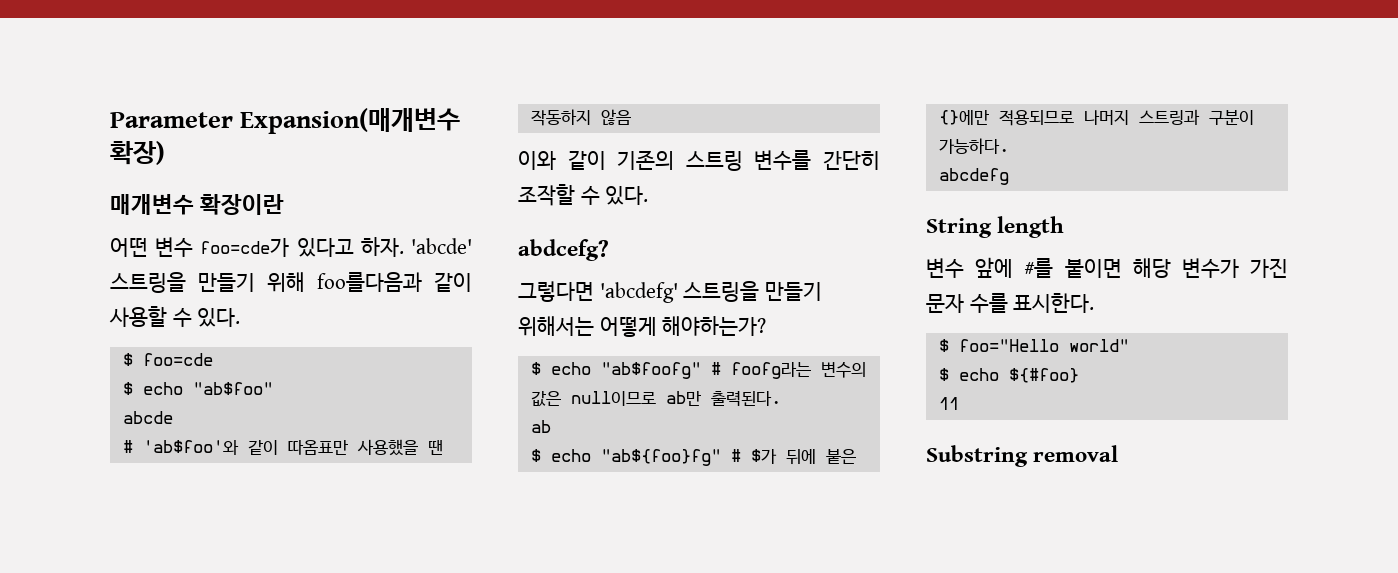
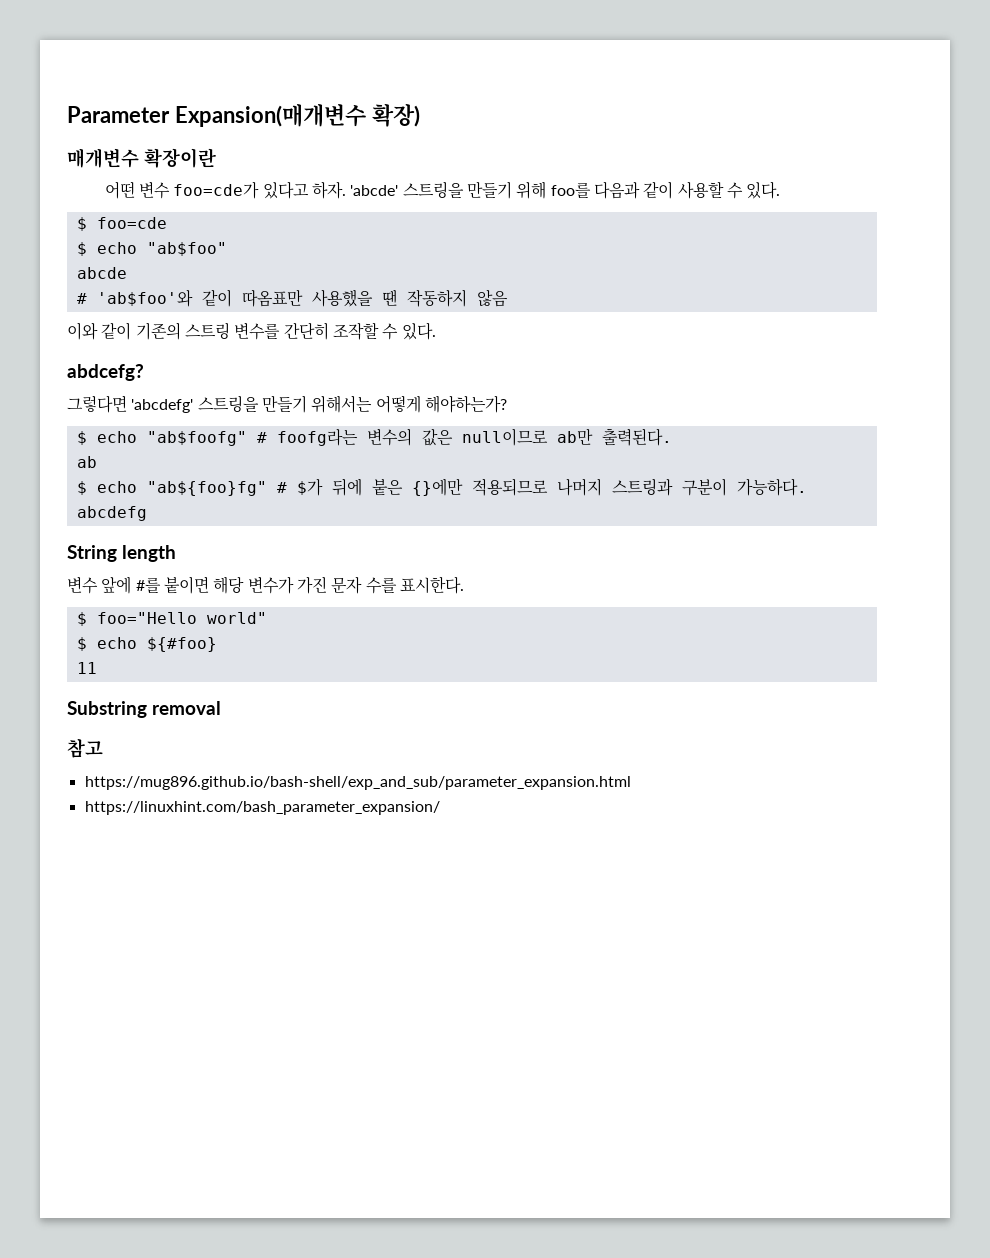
[317,272,422,292] foo를다음과 -> [550,181,640,199] foo를 다음과
(1119, 453) none -> [67,739,103,758] [84,776,631,790] [84,801,440,815] // 참고 // https://mug896.github.io/bash-shell/exp_and_sub/parameter_expansion.html // https://linuxhint.com/bash_parameter_expansion/

